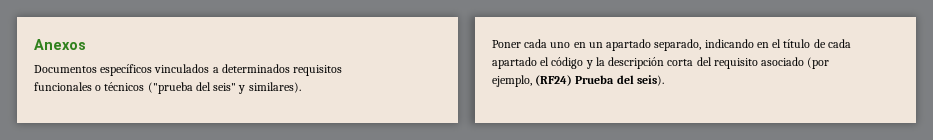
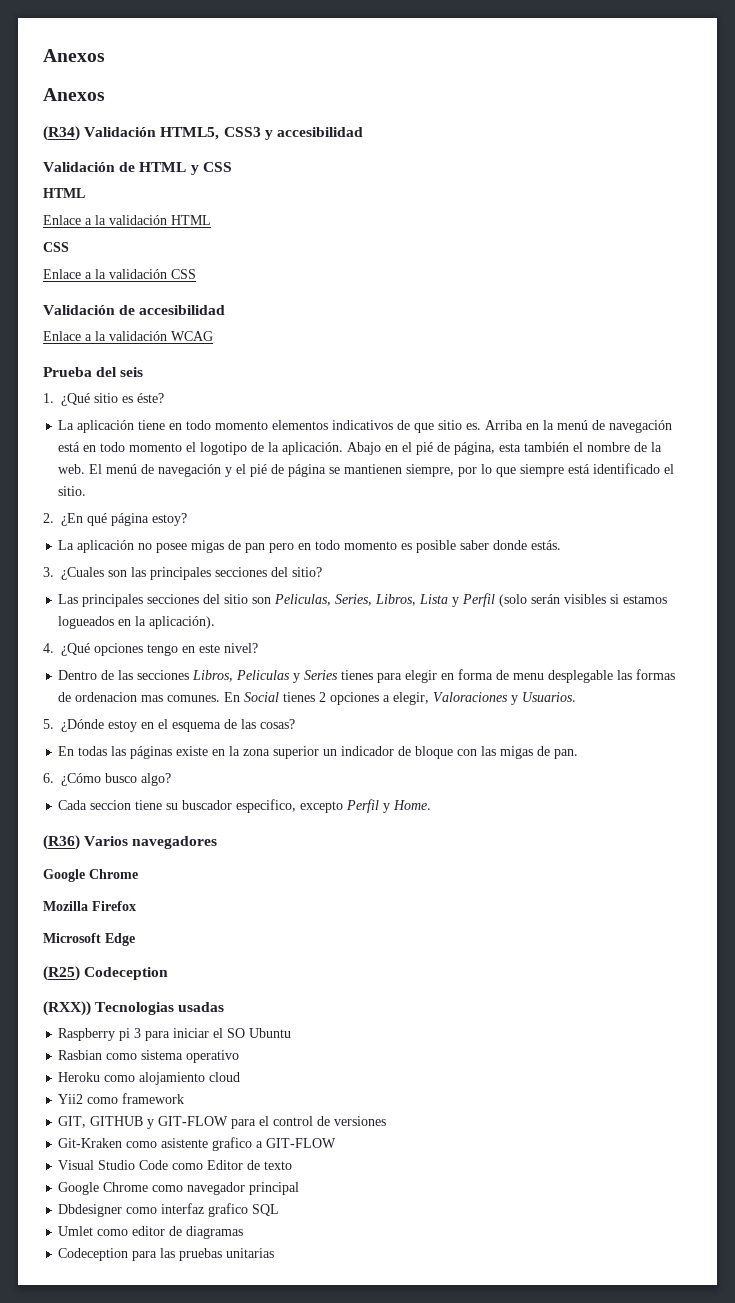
[34,39,86,50] [34,64,343,76] [34,82,301,94] [492,39,851,51] [492,57,830,69] [492,75,664,87] Anexos // Documentos específicos vinculados a determinados requisitos funcionales o técnicos ("prueba del seis" y similares). // Poner cada uno en un apartado separado, indicando en el título de cada apartado el código y la descripción corta del requisito asociado (por ejemplo, (RF24) Prueba del seis). -> [43,49,105,62] [43,88,105,101] [43,126,363,141] [43,162,232,175] [43,188,85,198] [43,215,211,225] [43,242,69,252] [43,269,196,279] [43,305,226,315] [43,331,213,341] [43,367,144,377] [43,393,164,406] [58,420,673,433] [58,442,663,455] [58,463,675,477] [58,486,87,496] [43,513,187,526] [58,540,562,553] [43,567,322,580] [58,593,668,607] [58,616,216,629] [43,643,258,656] [58,669,676,683] [58,692,577,705] [43,719,295,732] [58,746,579,759] [43,773,171,786] [58,799,432,813] [43,835,218,850] [43,869,138,882] [43,901,136,911] [43,933,135,946] [43,966,169,981] [43,1001,225,1016] [58,1028,292,1041] [58,1050,240,1063] [58,1072,241,1085] [58,1093,185,1104] [58,1116,387,1129] [58,1137,337,1151] [58,1160,293,1170] [58,1182,300,1195] [58,1203,280,1217] [58,1226,244,1239] [58,1248,275,1261] Anexos // Anexos // (R34) Validación HTML5, CSS3 y accesibilidad // Validación de HTML y CSS // HTML // Enlace a la validación HTML // CSS // Enlace a la validación CSS // Validación de accesibilidad // Enlace a la validación WCAG // Prueba del seis // 1. ¿Qué sitio es éste? // La aplicación tiene en todo momento elementos indicativos de que sitio es. Arriba en la menú de navegación está en todo momento el logotipo de la aplicación. Abajo en el pié de página, esta también el nombre de la web. El menú de navegación y el pié de página se mantienen siempre, por lo que siempre está identificado el sitio. // 2. ¿En qué página estoy? // La aplicación no posee migas de pan pero en todo momento es posible saber donde estás. // 3. ¿Cuales son las principales secciones del sitio? // Las principales secciones del sitio son Peliculas, Series, Libros, Lista y Perfil (solo serán visibles si estamos logueados en la aplicación). // 4. ¿Qué opciones tengo en este nivel? // Dentro de las secciones Libros, Peliculas y Series tienes para elegir en forma de menu desplegable las formas de ordenacion mas comunes. En Social tienes 2 opciones a elegir, Valoraciones y Usuarios. // 5. ¿Dónde estoy en el esquema de las cosas? // En todas las páginas existe en la zona superior un indicador de bloque con las migas de pan. // 6. ¿Cómo busco algo? // Cada seccion tiene su buscador especifico, excepto Perfil y Home. // (R36) Varios navegadores // Google Chrome // Mozilla Firefox // Microsoft Edge // (R25) Codeception // (RXX)) Tecnologias usadas // Raspberry pi 3 para iniciar el SO Ubuntu // Rasbian como sistema operativo // Heroku como alojamiento cloud // Yii2 como framework // GIT, GITHUB y GIT-FLOW para el control de versiones // Git-Kraken como asistente grafico a GIT-FLOW // Visual Studio Code como Editor de texto // Google Chrome como navegador principal // Dbdesigner como interfaz grafico SQL // Umlet como editor de diagramas // Codeception para las pruebas unitarias

